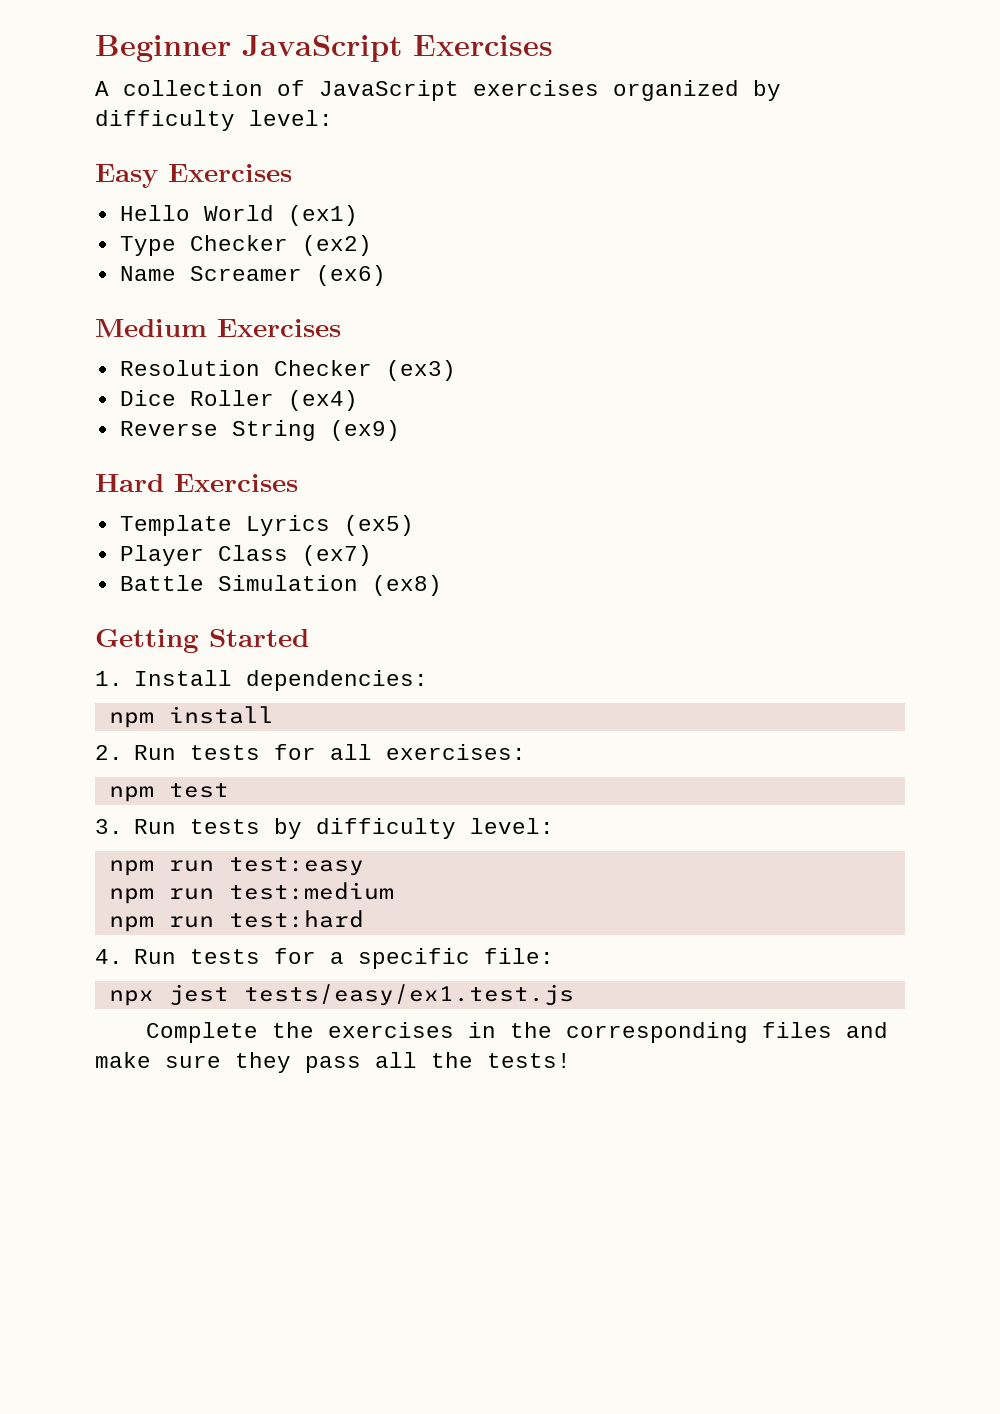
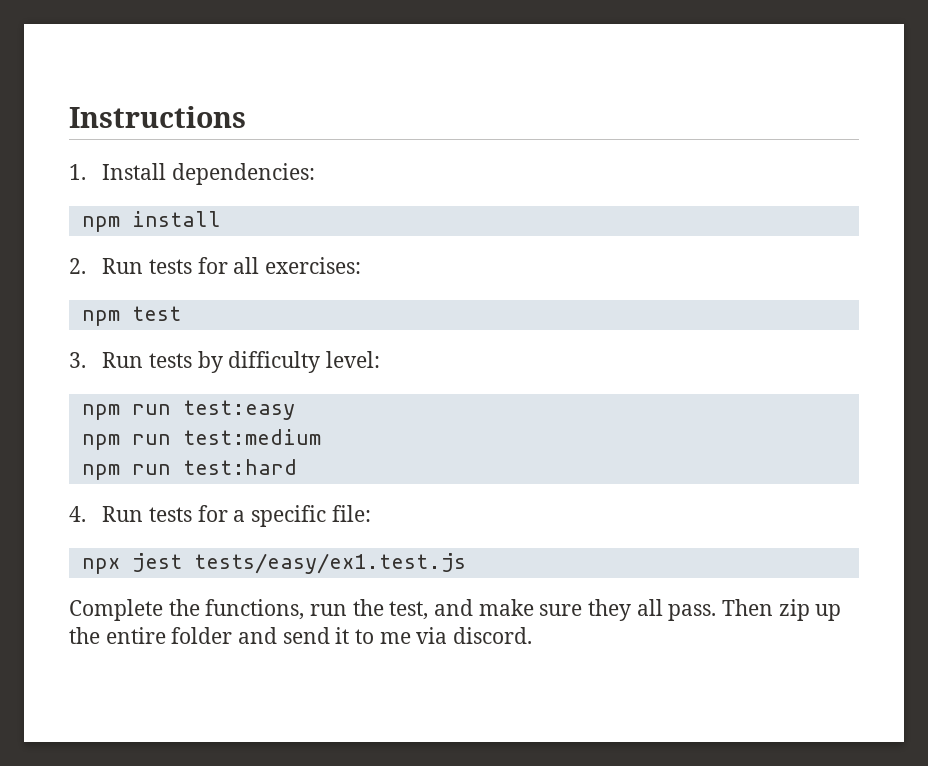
[95,35,553,62] [95,80,781,101] [95,110,333,131] [95,164,292,188] [119,205,358,226] [119,235,372,256] [119,265,386,286] [95,319,341,337] [119,360,456,381] [119,390,358,411] [119,420,400,441] [95,474,298,492] [119,515,414,536] [119,545,372,566] [119,575,442,596] [95,629,309,653] Beginner JavaScript Exercises // A collection of JavaScript exercises organized by difficulty level: // Easy Exercises // Hello World (ex1) // Type Checker (ex2) // Name Screamer (ex6) // Medium Exercises // Resolution Checker (ex3) // Dice Roller (ex4) // Reverse String (ex9) // Hard Exercises // Template Lyrics (ex5) // Player Class (ex7) // Battle Simulation (ex8) // Getting Started -> [69,106,246,128] Instructions
[327,1022,888,1043] [95,1052,571,1073] exercises in the corresponding files and make sure they pass all the tests! -> [205,599,842,621] [69,627,533,644] functions, run the test, and make sure they all pass. Then zip up the entire folder and send it to me via discord.

